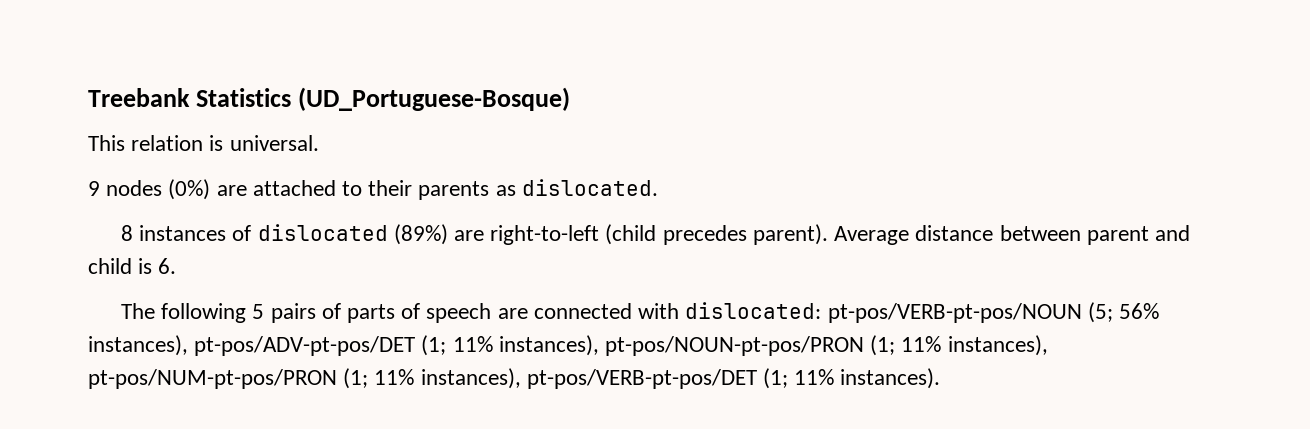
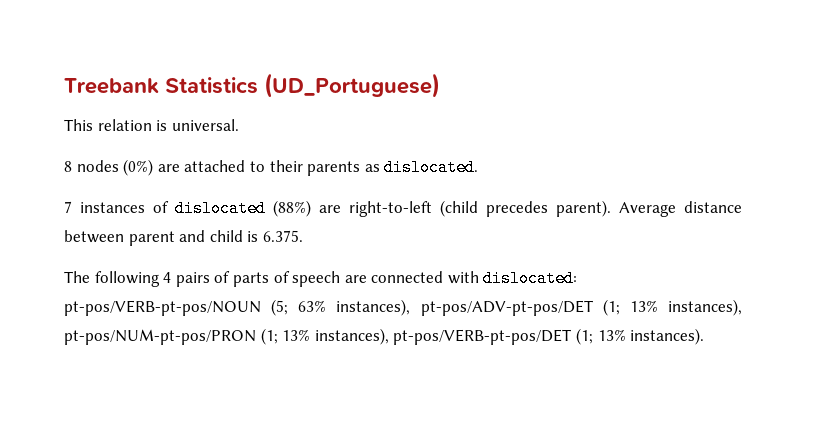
[297,87,570,111] (UD_Portuguese-Bosque) -> [264,73,440,98] (UD_Portuguese)
[88,181,100,196] 9 -> [64,161,72,172] 8
[121,225,134,241] 8 -> [64,201,72,213] 7
[393,224,448,245] (89%) -> [273,200,311,217] (88%)
[158,258,177,274] 6. -> [262,230,303,242] 6.375.
[252,304,265,319] 5 -> [163,272,172,283] 4
[1118,303,1159,319] 56% -> [298,300,327,312] 63%
[452,335,942,356] 11% instances), pt-pos/NOUN-pt-pos/PRON (1; 11% -> [629,300,658,312] 13%
[374,369,415,385] 11% -> [282,329,311,341] 13%
[794,369,835,385] 11% -> [597,329,626,341] 13%

